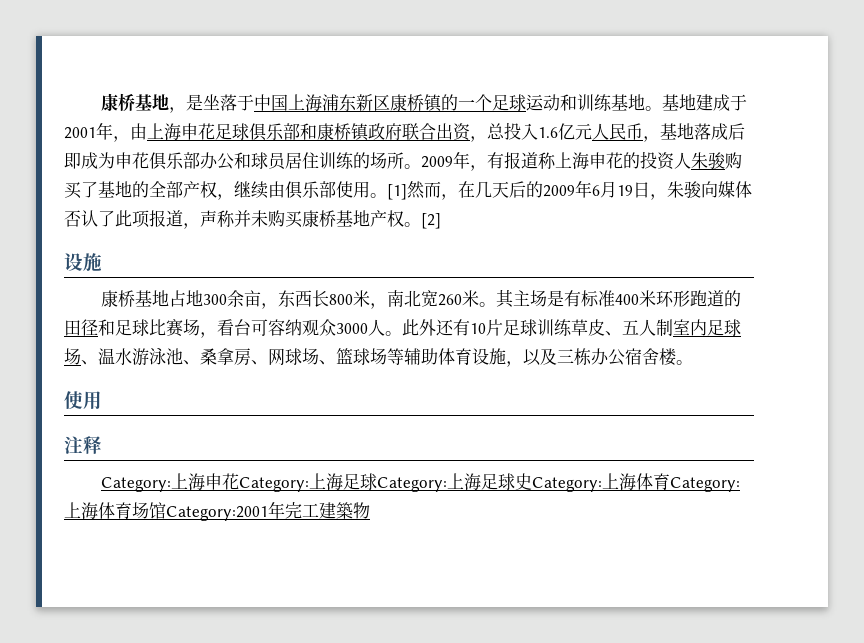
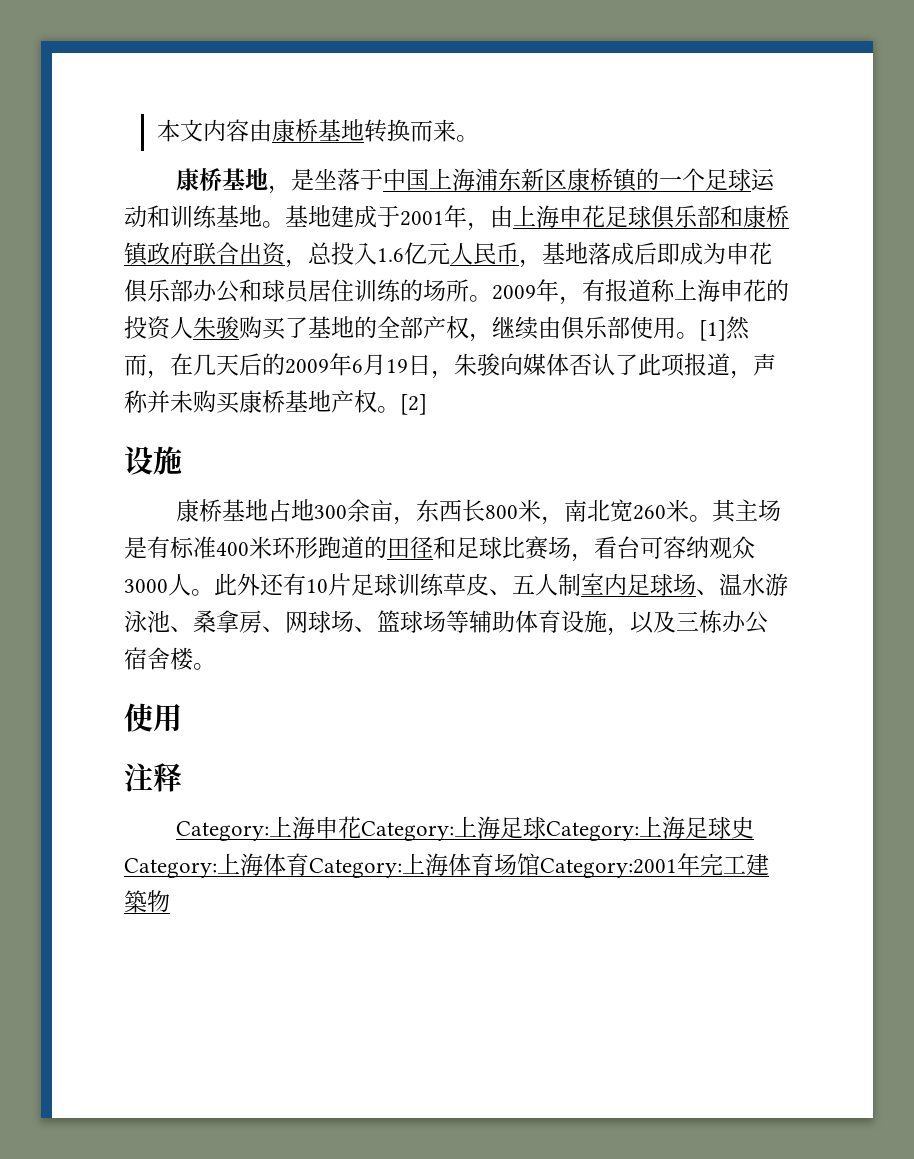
(101, 102) none -> [157,119,480,143] 本文内容由康桥基地转换而来。 //

